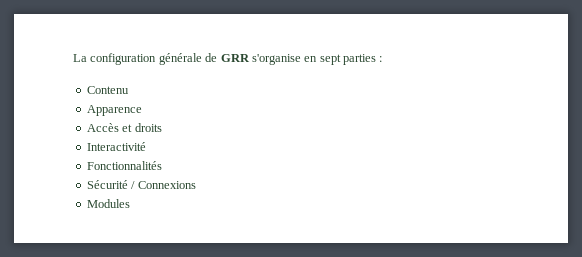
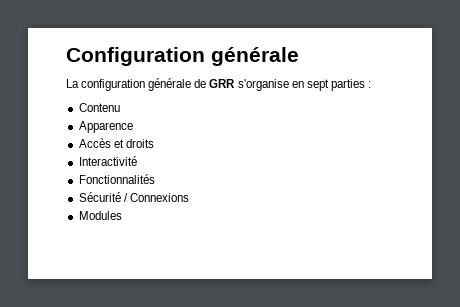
(73, 58) none -> [66,47,299,66] Configuration générale //

